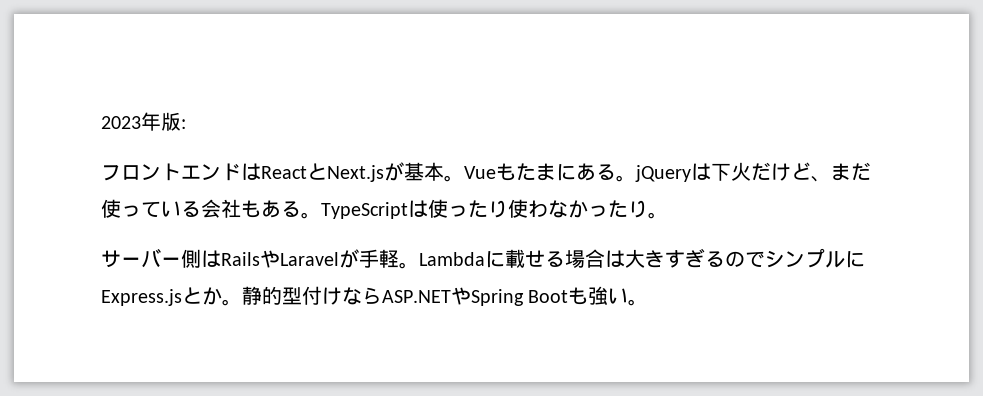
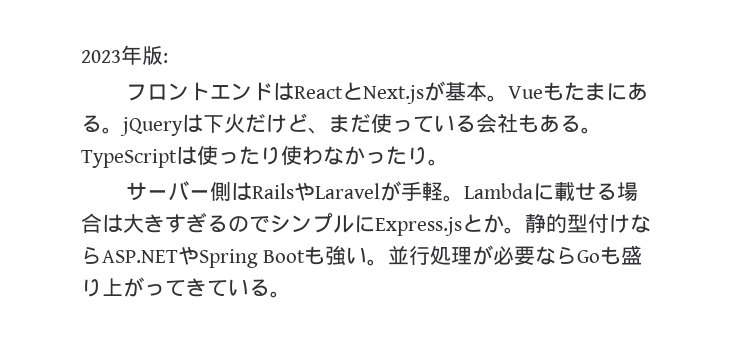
(649, 302) none -> [387,245,642,265] [81,277,291,298] 並行処理が必要ならGoも盛り上がってきている。

